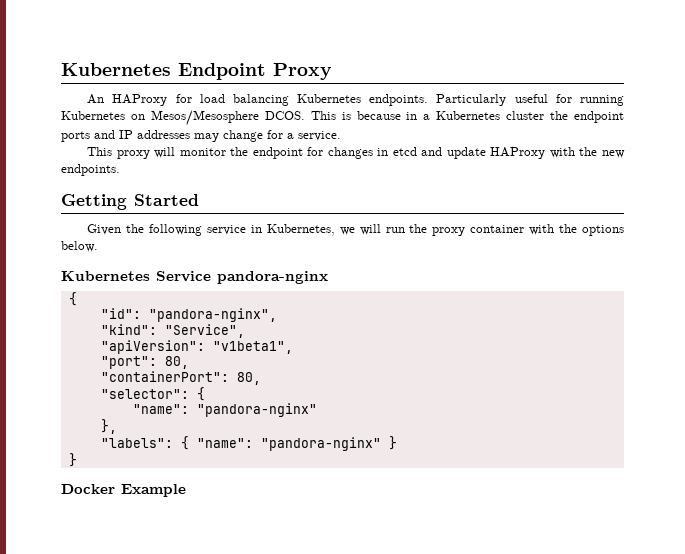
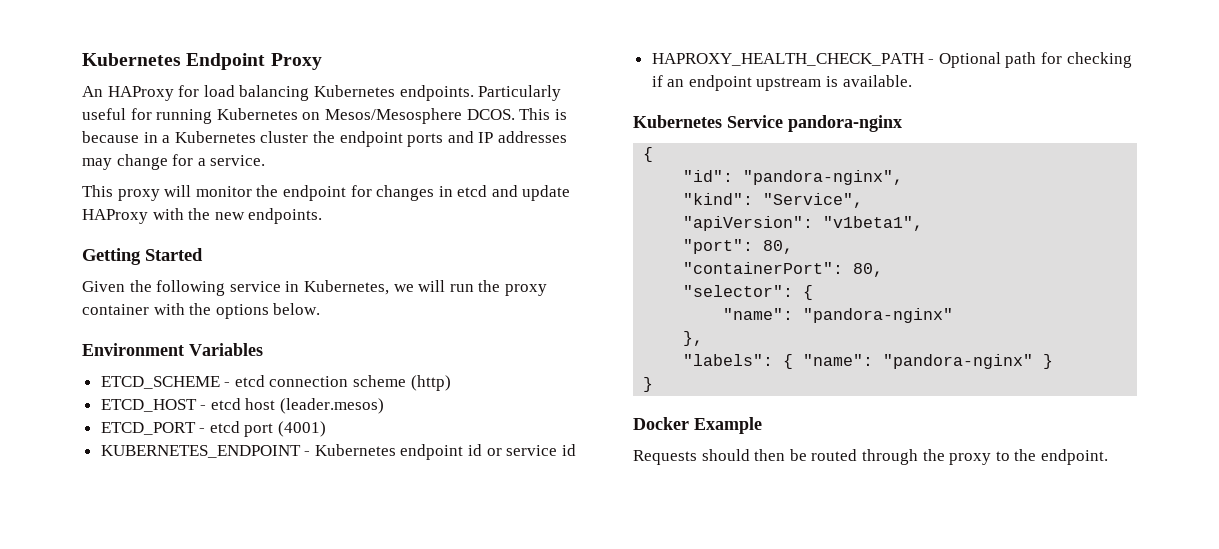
(98, 246) none -> [82,343,263,356] [100,375,451,391] [100,398,385,414] [100,421,327,437] [100,444,576,460] [651,52,1132,68] [651,75,912,91] // Environment Variables // ETCD_SCHEME - etcd connection scheme (http) // ETCD_HOST - etcd host (leader.mesos) // ETCD_PORT - etcd port (4001) // KUBERNETES_ENDPOINT - Kubernetes endpoint id or service id // HAPROXY_HEALTH_CHECK_PATH - Optional path for checking if an endpoint upstream is available.
(186, 490) none -> [633,449,1108,465] // Requests should then be routed through the proxy to the endpoint.

